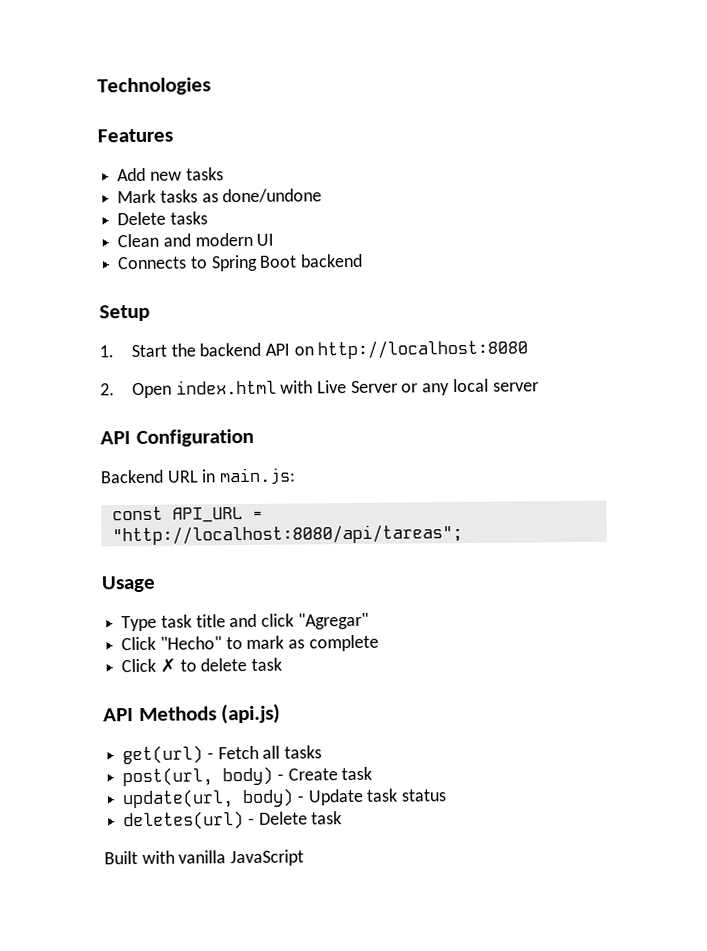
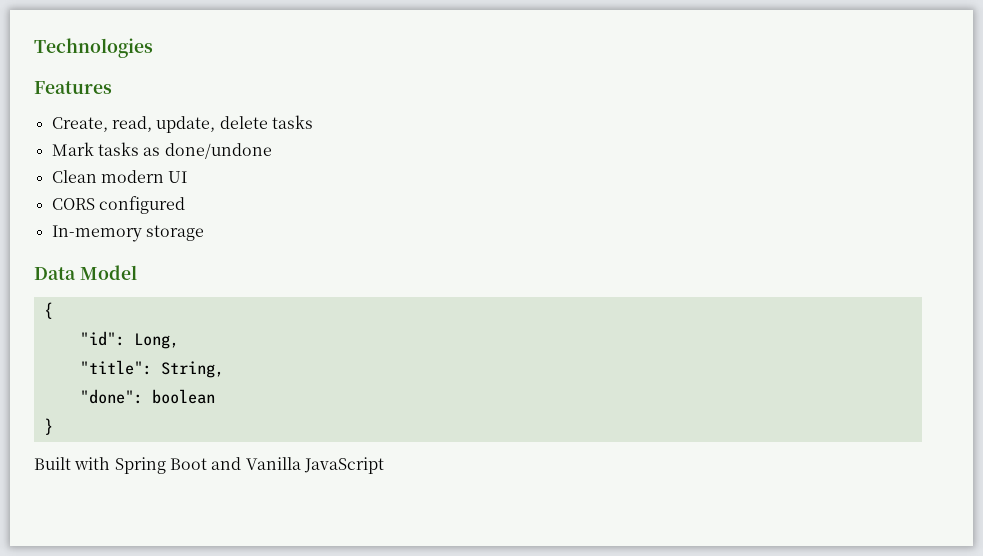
[117,167,182,182] Add new -> [51,116,268,133] Create, read, update, delete
[117,211,208,226] // Delete tasks -> (272, 151) none
[162,233,191,247] and -> (97, 176) none
[117,253,364,272] [99,304,150,322] [99,339,529,360] [100,378,539,399] [100,428,254,448] [100,467,297,486] [111,506,263,523] [111,523,463,546] [101,575,156,593] [121,612,369,632] [121,634,379,652] [121,657,283,673] [103,703,282,725] [122,745,323,765] [122,766,373,787] [122,788,448,809] [123,811,343,831] [104,850,227,865] Connects to Spring Boot backend // Setup // 1. Start the backend API on http://localhost:8080 // 2. Open index.html with Live Server or any local server // API Configuration // Backend URL in main.js: // const API_URL = "http://localhost:8080/api/tareas"; // Usage // Type task title and click "Agregar" // Click "Hecho" to mark as complete // Click ✗ to delete task // API Methods (api.js) // get(url) - Fetch all tasks // post(url, body) - Create task // update(url, body) - Update task status // deletes(url) - Delete task // Built with vanilla -> [51,196,185,214] [51,225,204,242] [34,265,137,280] [43,302,53,319] [79,331,179,349] [79,360,224,378] [79,389,215,404] [43,418,53,435] [34,457,301,474] CORS configured // In-memory storage // Data Model // { // "id": Long, // "title": String, // "done": boolean // } // Built with Spring Boot and Vanilla

